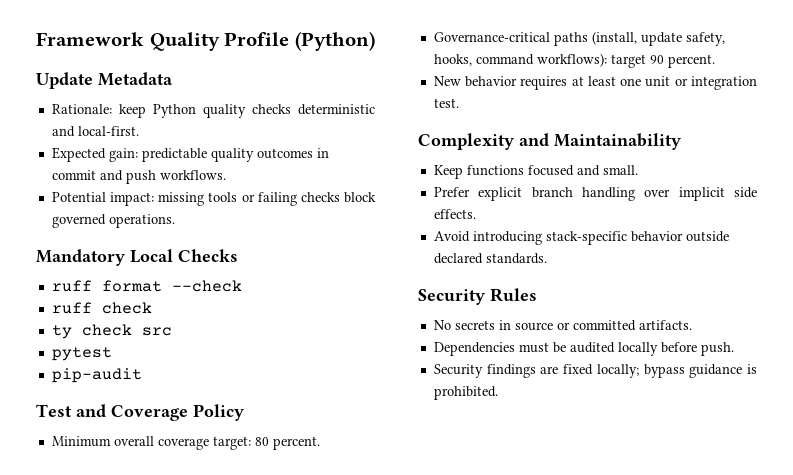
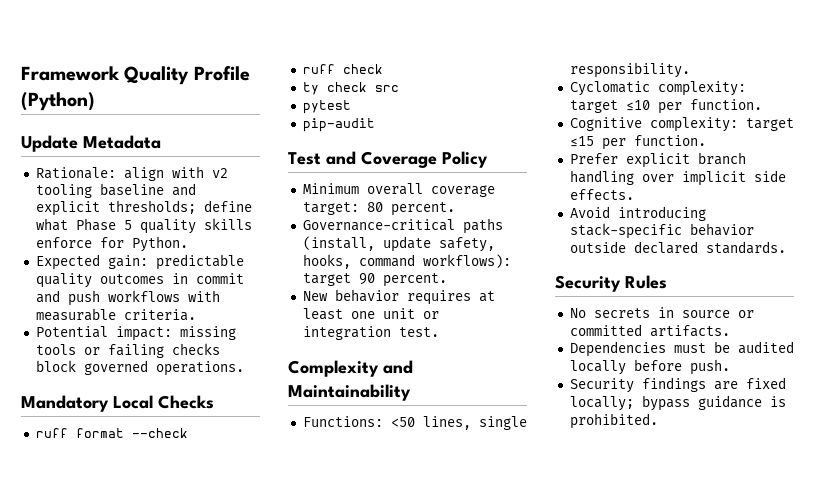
[118,104,375,118] [51,126,139,137] keep Python quality checks deterministic and local-first. -> [123,166,228,181] [35,183,196,198] [35,200,252,216] [35,218,252,234] [35,236,188,252] align with v2 tooling baseline and explicit thresholds; define what Phase 5 quality skills enforce for Python.
[159,170,226,180] workflows. -> [107,290,220,302] [35,308,196,321] workflows with measurable criteria.
[433,165,638,179] Keep functions focused and small. -> [302,416,527,430] [569,62,690,78] [569,81,746,96] [569,99,762,114] [569,117,794,132] [569,135,706,150] Functions: <50 lines, single responsibility. // Cyclomatic complexity: target ≤10 per function. // Cognitive complexity: target ≤15 per function.

